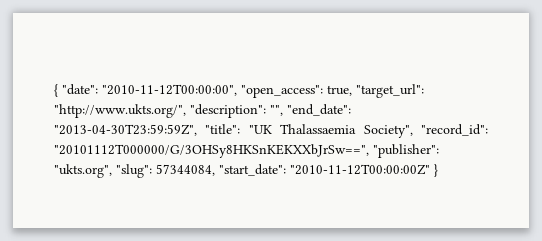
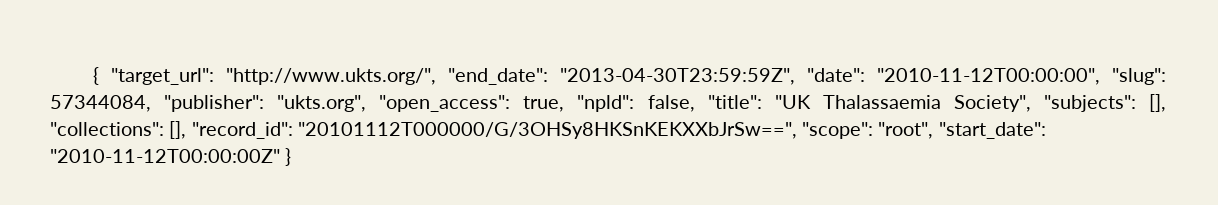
[62,84,424,98] [54,104,351,118] [54,124,488,138] [54,144,439,158] [54,164,215,178] "date": "2010-11-12T00:00:00", "open_access": true, "target_url": "http://www.ukts.org/", "description": "", "end_date": "2013-04-30T23:59:59Z", "title": "UK Thalassaemia Society", "record_id": "20101112T000000/G/3OHSy8HKSnKEKXXbJrSw==", "publisher": "ukts.org", "slug": 57344084, -> [111,68,1166,85] [50,94,1167,112] [50,121,934,139] "target_url": "http://www.ukts.org/", "end_date": "2013-04-30T23:59:59Z", "date": "2010-11-12T00:00:00", "slug": 57344084, "publisher": "ukts.org", "open_access": true, "npld": false, "title": "UK Thalassaemia Society", "subjects": [], "collections": [], "record_id": "20101112T000000/G/3OHSy8HKSnKEKXXbJrSw==", "scope": "root",

